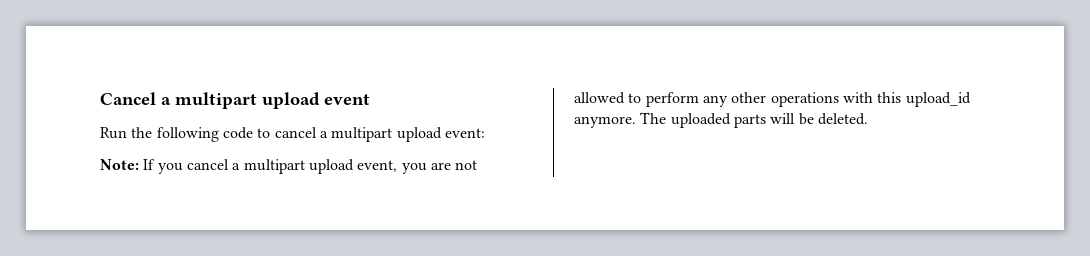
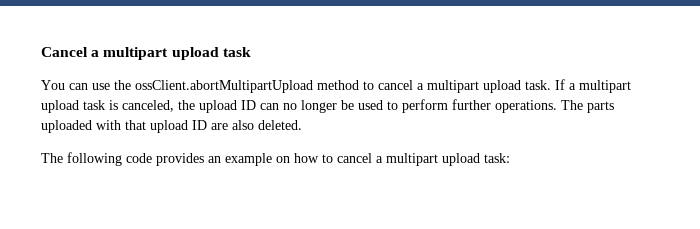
[324,94,370,105] [100,127,485,142] [100,159,478,174] [574,92,971,107] [574,112,868,128] event // Run the following code to cancel a multipart upload event: // Note: If you cancel a multipart upload event, you are not allowed to perform any other operations with this upload_id anymore. The uploaded parts will be deleted. -> [222,47,251,57] [41,79,631,93] [41,99,614,113] [41,120,302,133] [41,152,510,166] task // You can use the ossClient.abortMultipartUpload method to cancel a multipart upload task. If a multipart upload task is canceled, the upload ID can no longer be used to perform further operations. The parts uploaded with that upload ID are also deleted. // The following code provides an example on how to cancel a multipart upload task:

